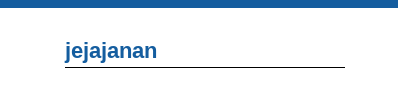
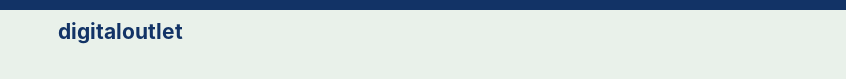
[64,42,157,63] jejajanan -> [58,22,183,44] digitaloutlet

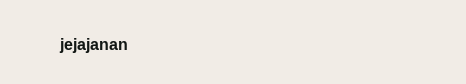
[58,22,183,44] digitaloutlet -> [59,38,128,53] jejajanan

